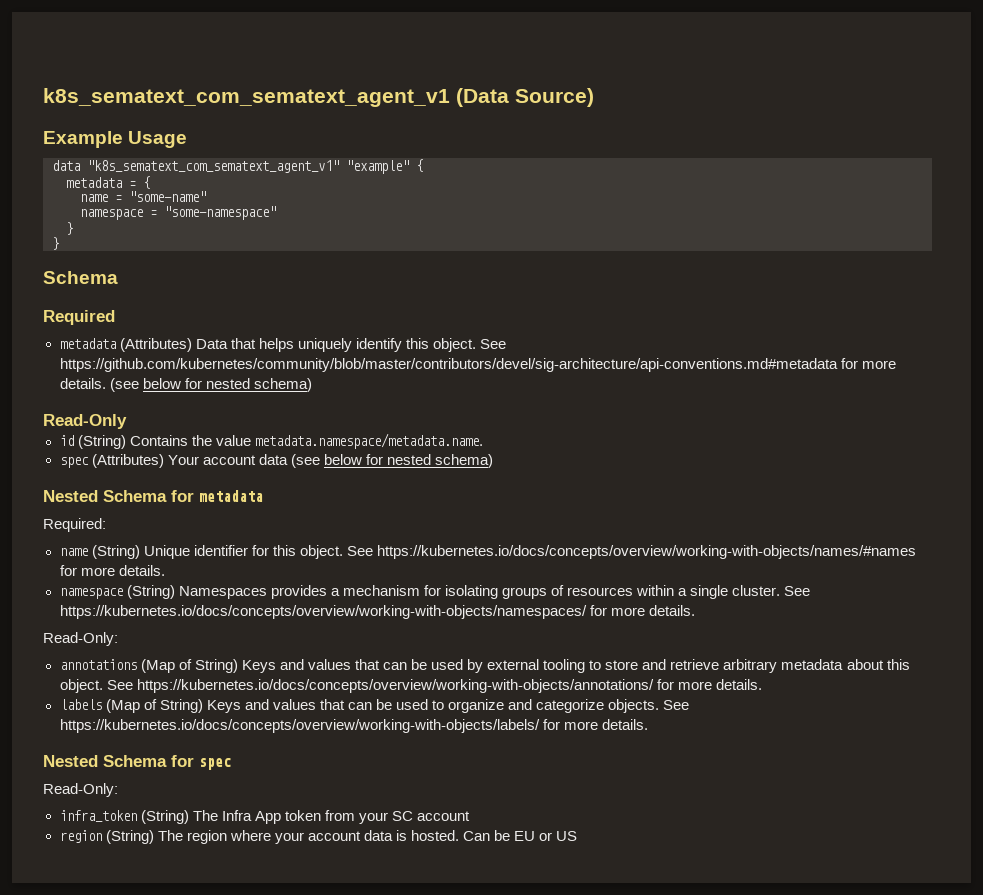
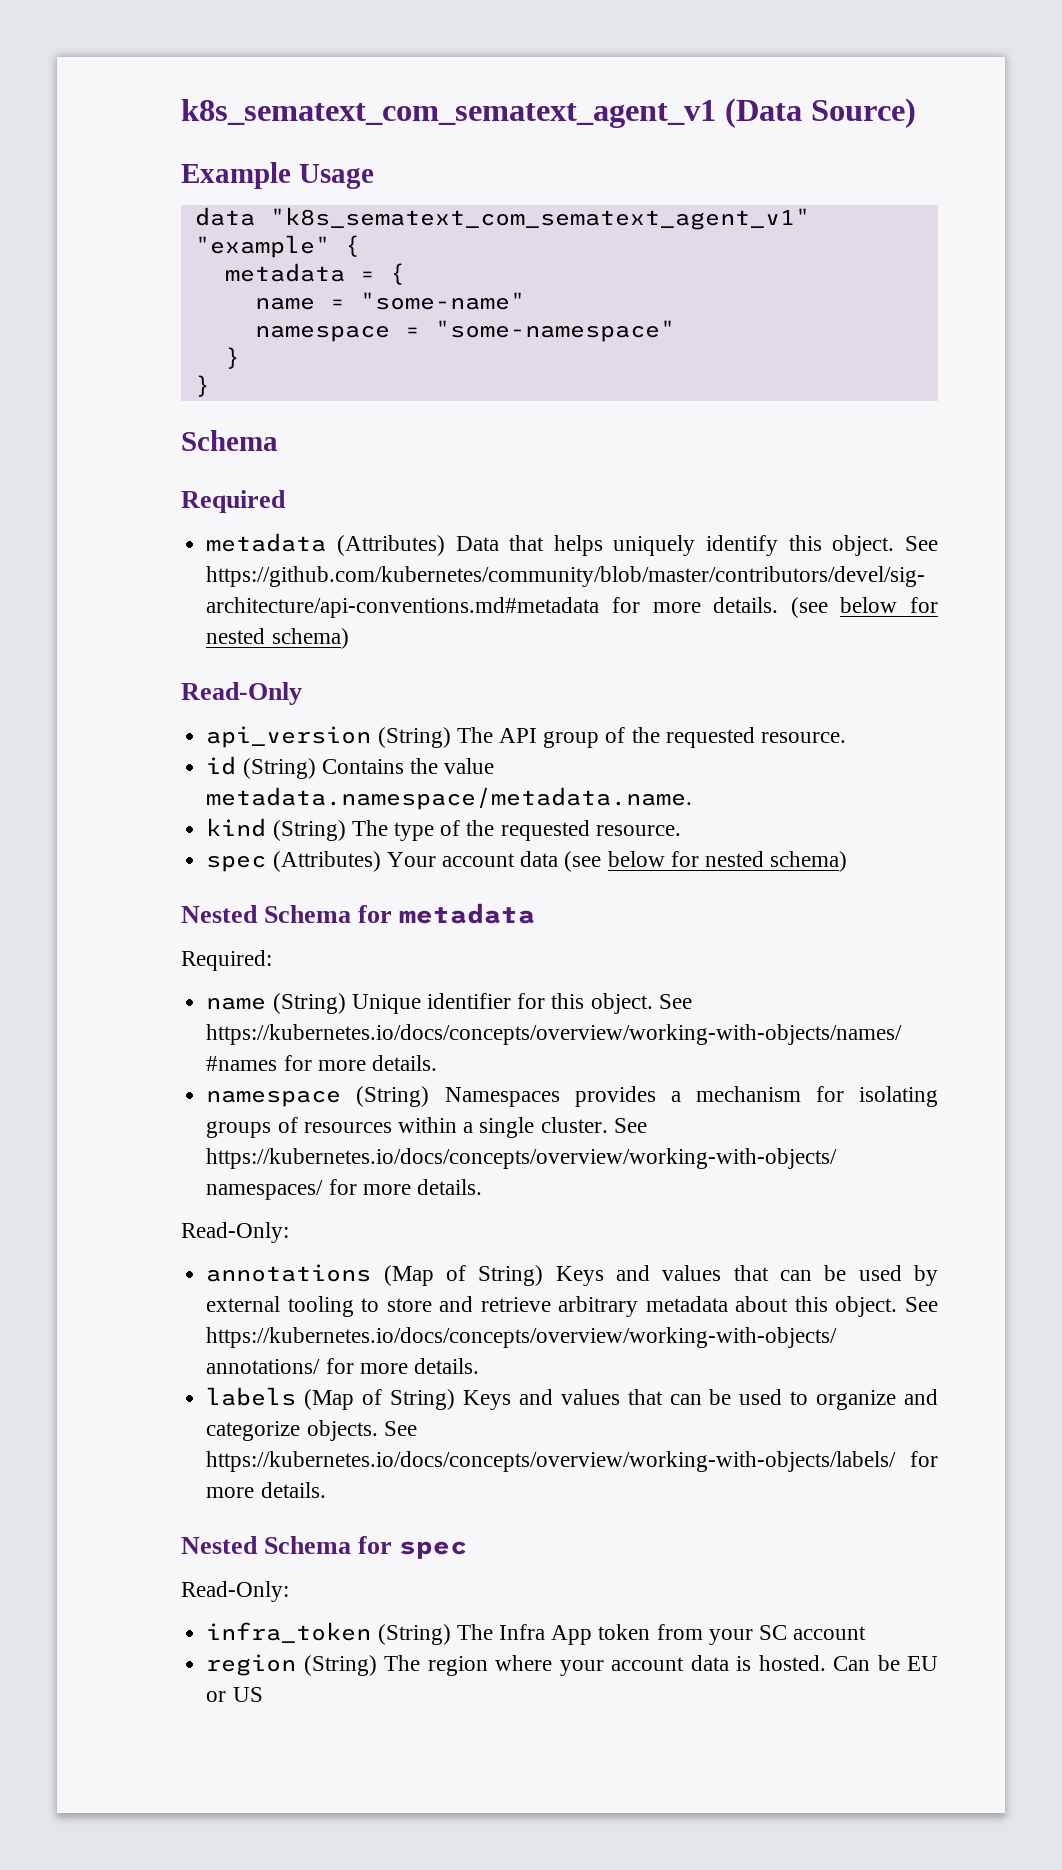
(127, 421) none -> [206,726,846,748] // api_version (String) The API group of the requested resource.
(483, 441) none -> [206,818,681,841] // kind (String) The type of the requested resource.

